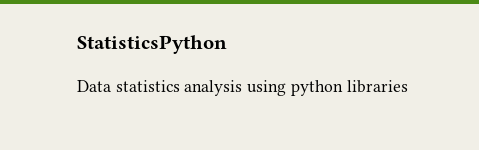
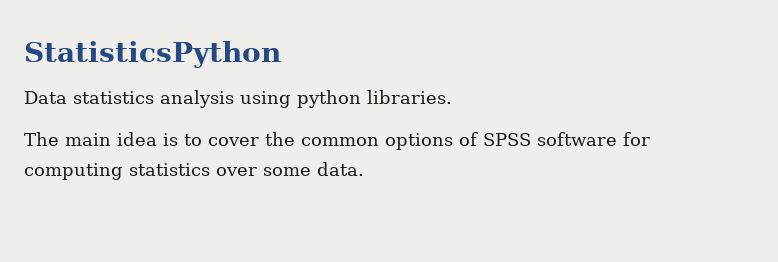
[346,80,408,93] libraries -> [367,90,452,104] [24,132,650,150] [24,162,364,180] libraries. // The main idea is to cover the common options of SPSS software for computing statistics over some data.

